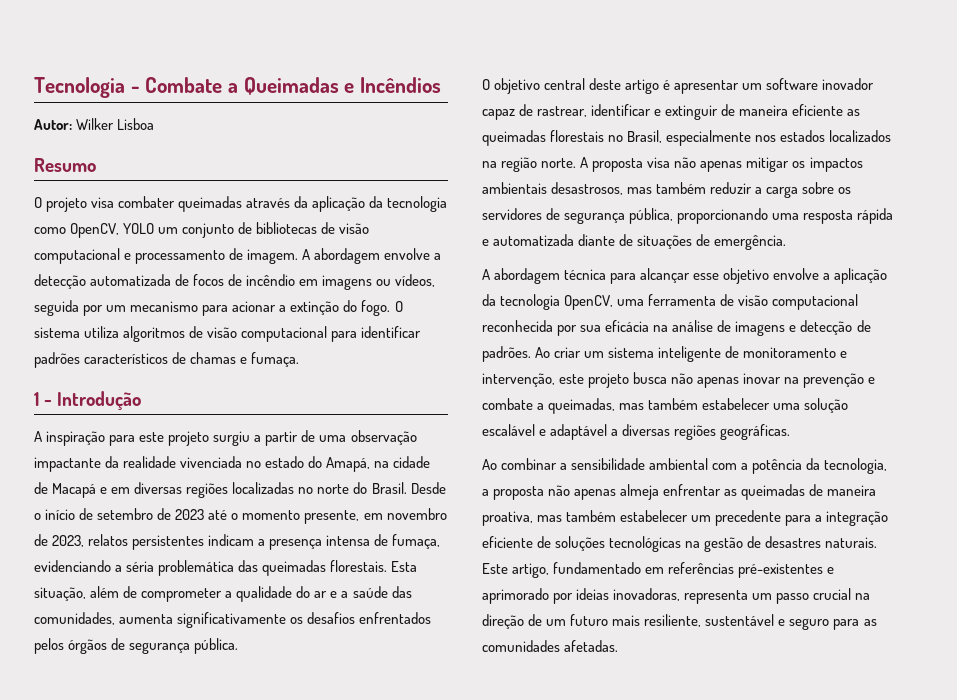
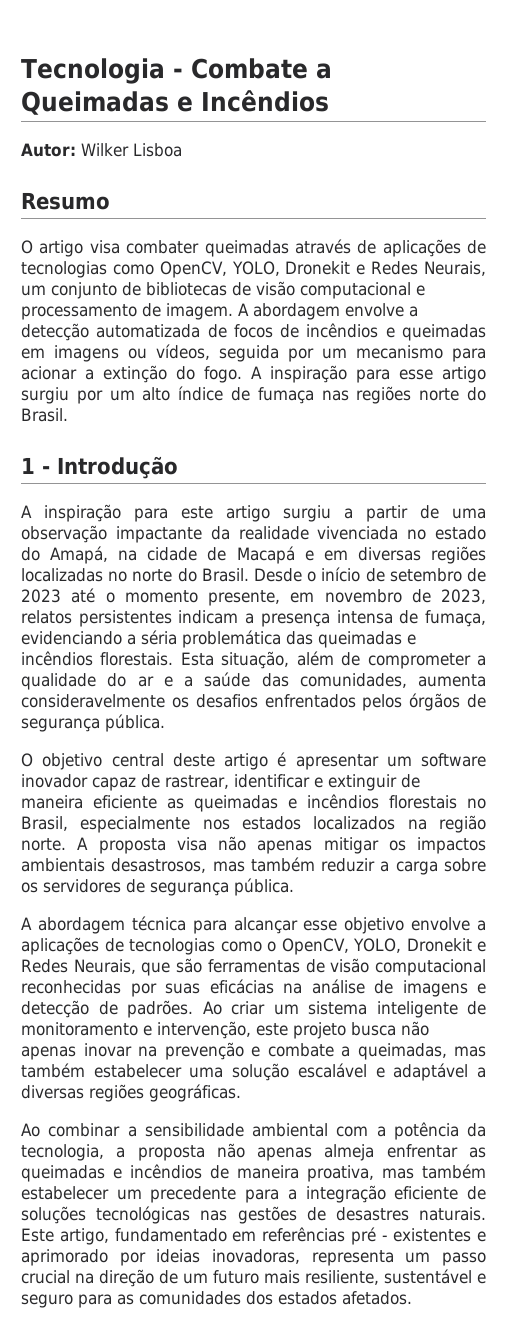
[46,197,88,212] projeto -> [39,240,84,257] artigo
[294,196,448,212] [34,223,155,238] da aplicação da tecnologia como OpenCV, YOLO -> [357,239,486,257] [21,261,486,278] de aplicações de tecnologias como OpenCV, YOLO, Dronekit e Redes Neurais,
[246,274,296,286] incêndio -> [306,323,486,341] incêndios e queimadas
[394,301,403,312] [34,326,422,342] [34,352,300,368] O sistema utiliza algoritmos de visão computacional para identificar padrões característicos de chamas e fumaça. -> [251,365,486,383] [21,386,487,404] [21,408,68,422] A inspiração para esse artigo surgiu por um alto índice de fumaça nas regiões norte do Brasil.
[168,431,210,446] projeto -> [226,505,270,522] artigo
(327, 568) none -> [407,634,416,645] [21,651,93,666] e incêndios
[177,612,287,628] significativamente -> [21,694,165,708] consideravelmente
(546, 138) none -> [288,794,379,809] e incêndios
[629,208,894,224] [482,234,787,250] pública, proporcionando uma resposta rápida e automatizada diante de situações de emergência. -> [234,878,294,896] pública.
[834,268,888,284] [482,294,859,310] [482,320,650,336] aplicação da tecnologia OpenCV, uma ferramenta de visão computacional reconhecida por sua eficácia -> [21,937,486,955] [21,958,487,976] [21,979,274,997] aplicações de tecnologias como o OpenCV, YOLO, Dronekit e Redes Neurais, que são ferramentas de visão computacional reconhecidas por suas eficácias
(806, 492) none -> [113,1164,202,1179] e incêndios
[685,537,744,552] na gestão -> [200,1206,297,1224] nas gestões
[738,563,824,578] pré-existentes -> [350,1227,472,1245] pré - existentes
[564,640,619,652] afetadas. -> [246,1291,412,1305] dos estados afetados.

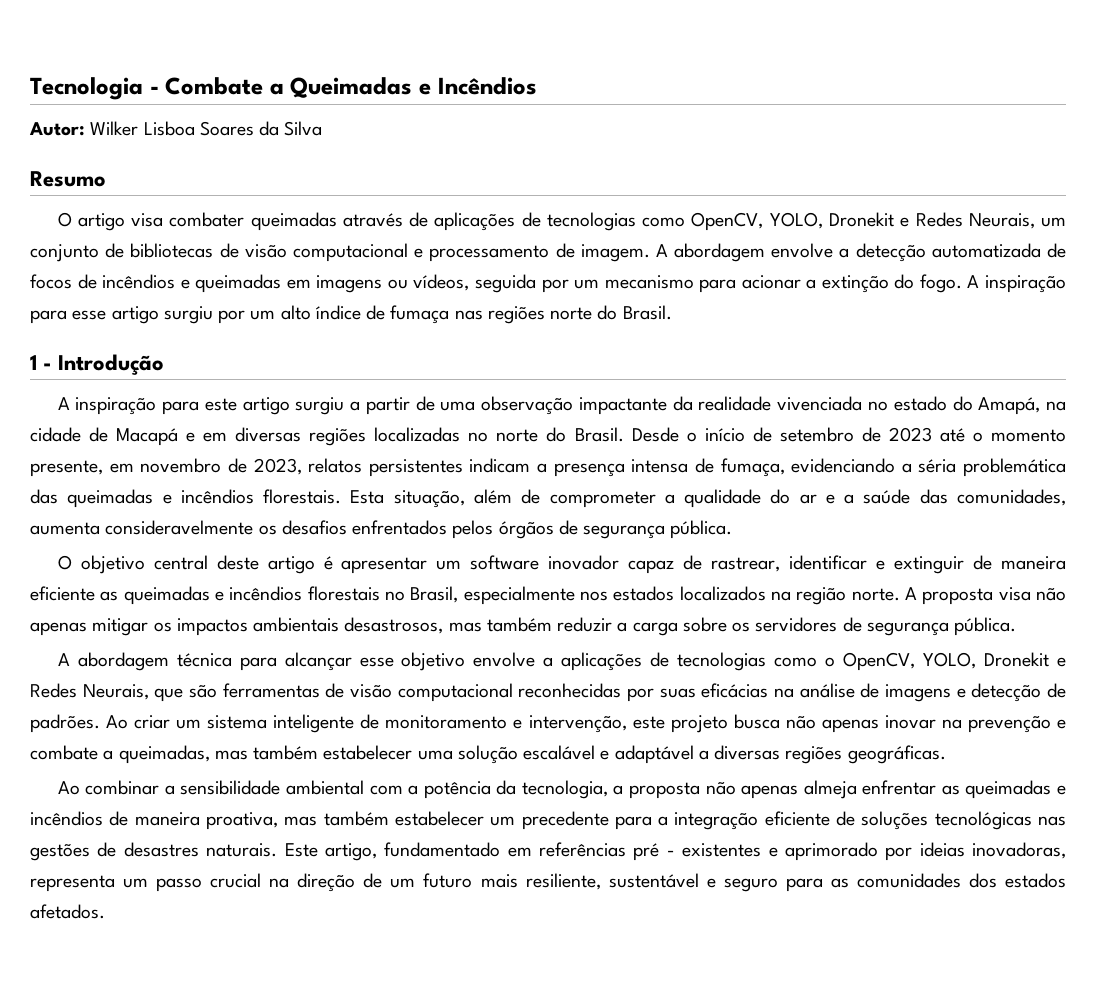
(182, 150) none -> [199,121,323,136] Soares da Silva

